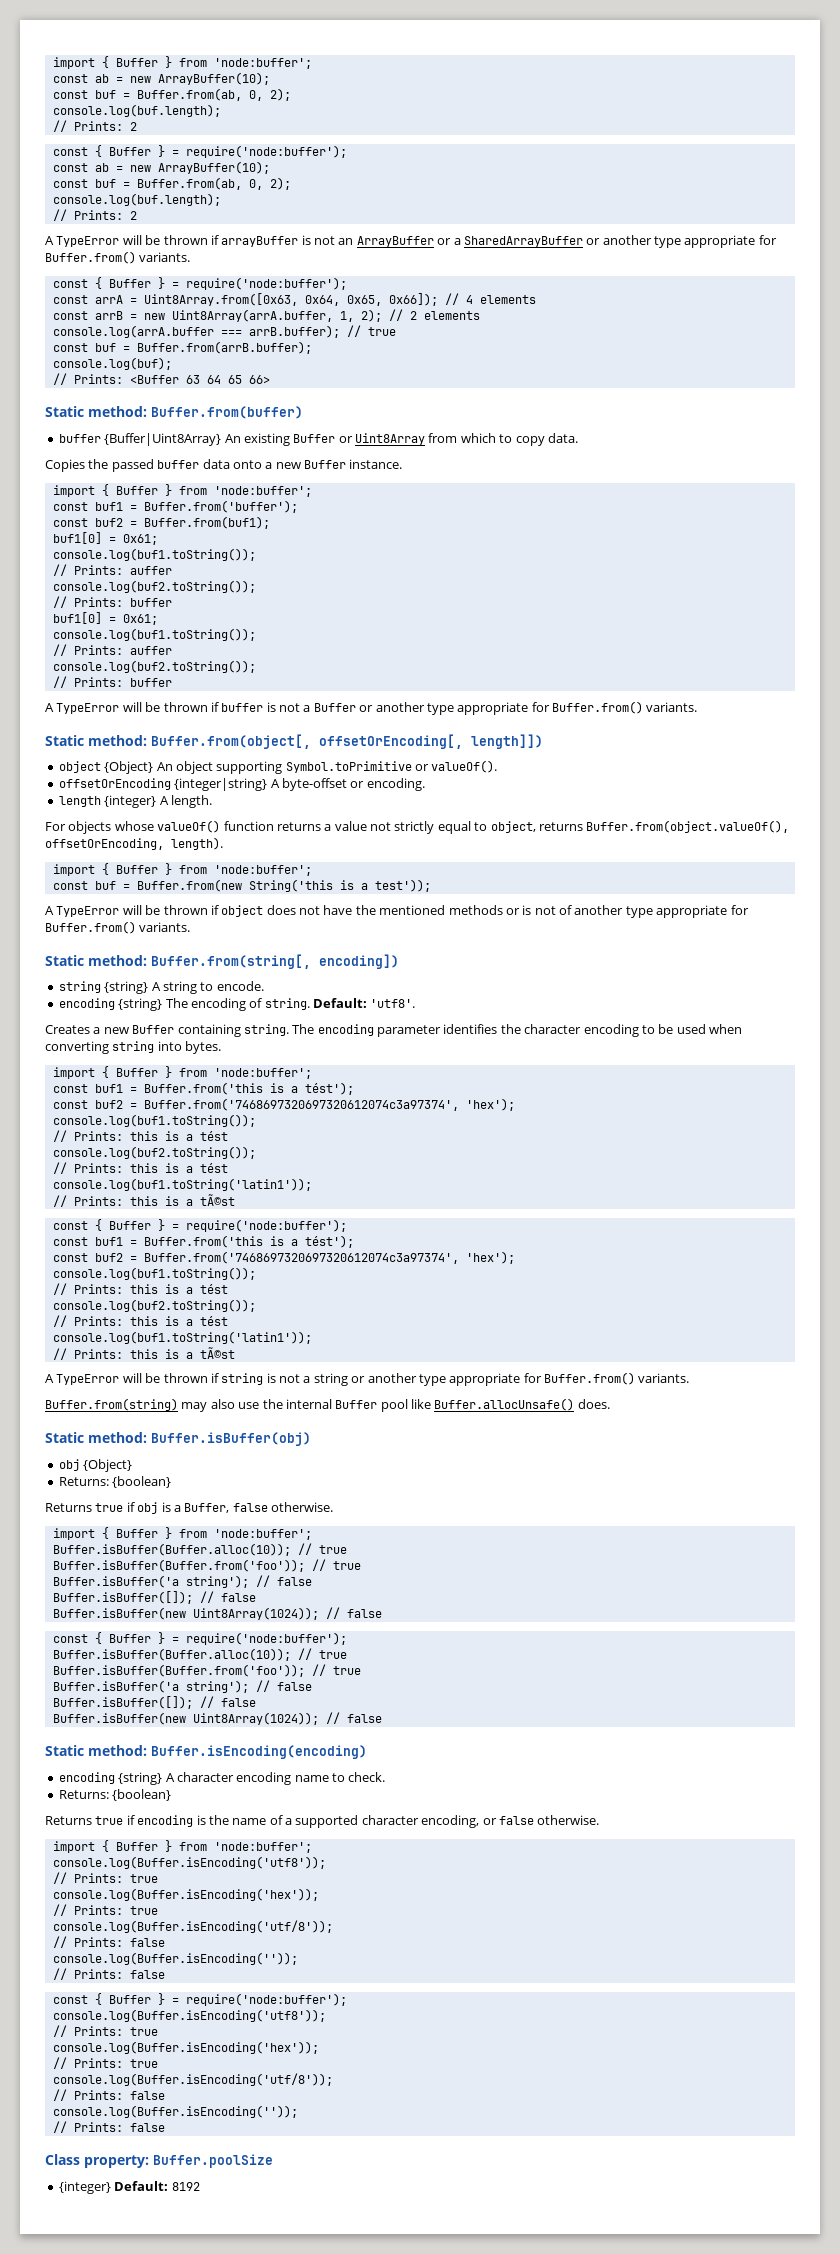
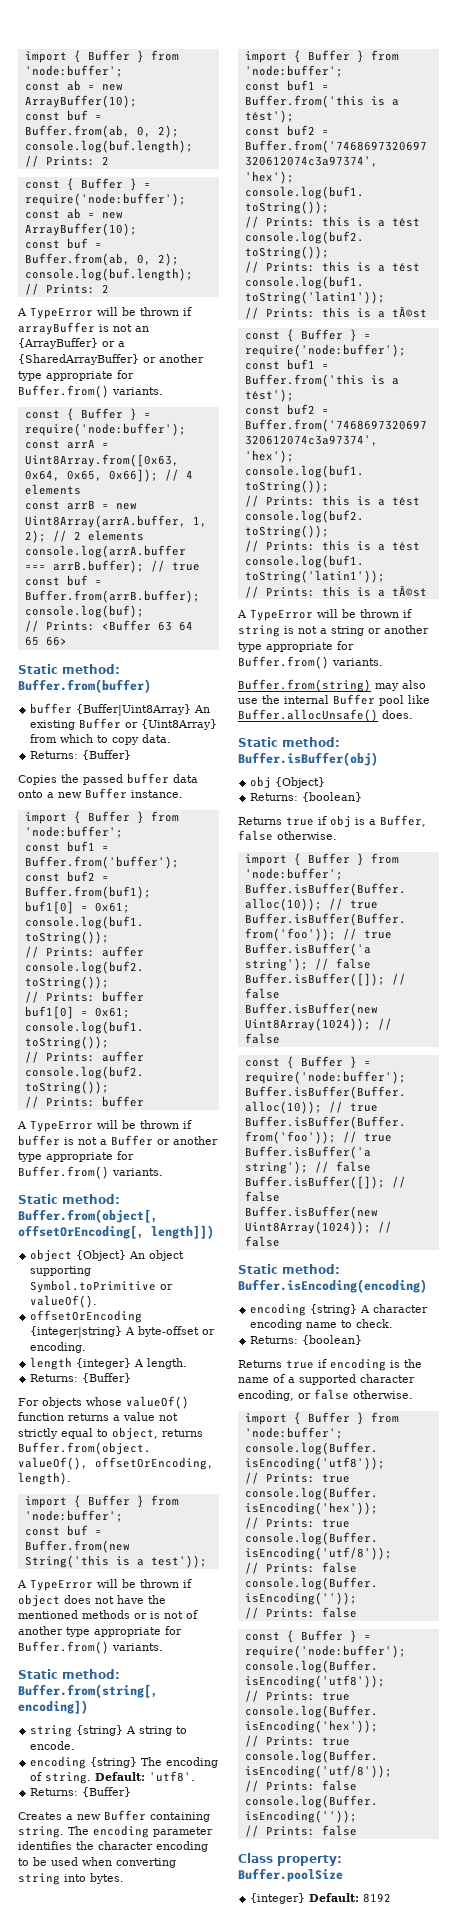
[356,236,434,247] ArrayBuffer -> [18,338,98,349] {ArrayBuffer}
[463,236,583,247] SharedArrayBuffer -> [18,354,139,365] {SharedArrayBuffer}
[355,433,425,445] Uint8Array -> [141,719,218,730] {Uint8Array}
(578, 438) none -> [30,750,132,760] // Returns: {Buffer}
(212, 801) none -> [30,1373,132,1383] // Returns: {Buffer}
(416, 1003) none -> [30,1787,132,1797] // Returns: {Buffer}

